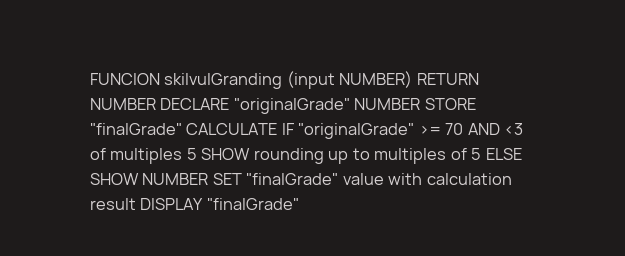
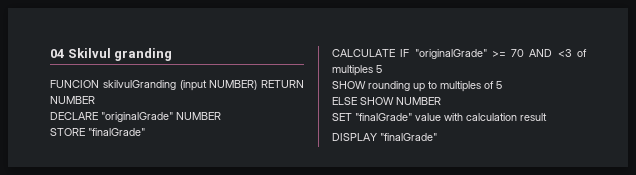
(90, 79) none -> [50,48,173,61] 04 Skilvul granding //
(156, 104) none -> (95, 100) //
(421, 104) none -> (221, 116) //
(182, 129) none -> (145, 132) //
(197, 154) none -> (382, 69) //
(482, 154) none -> (502, 85) //
(209, 179) none -> (441, 101) //
(136, 204) none -> (547, 117) //

